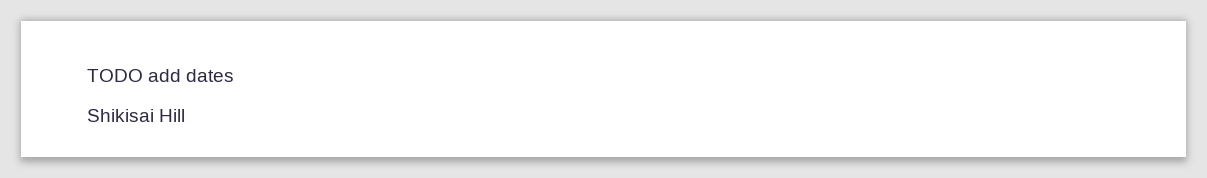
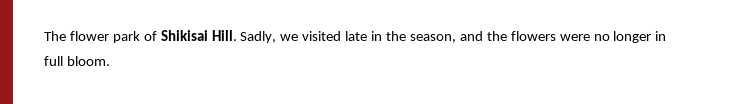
[87,69,235,82] [87,109,186,122] TODO add dates // Shikisai Hill -> [44,30,667,43] [44,56,110,66] The flower park of Shikisai Hill. Sadly, we visited late in the season, and the flowers were no longer in full bloom.

